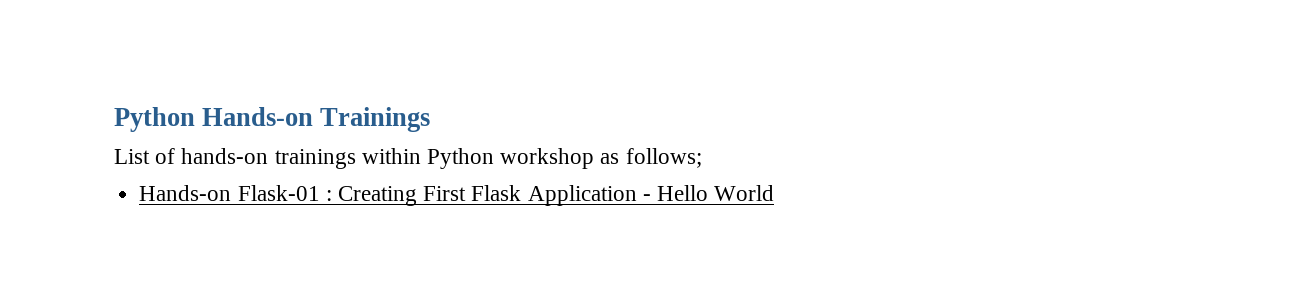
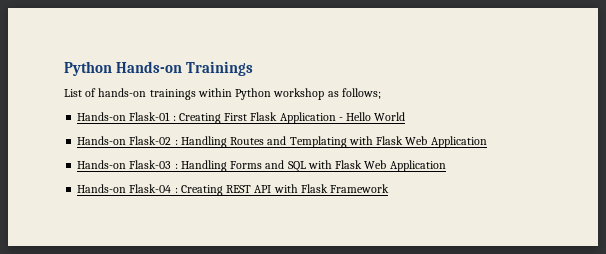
(775, 193) none -> [77,136,487,148] [77,160,446,172] [77,184,390,196] // Hands-on Flask-02 : Handling Routes and Templating with Flask Web Application // Hands-on Flask-03 : Handling Forms and SQL with Flask Web Application // Hands-on Flask-04 : Creating REST API with Flask Framework

